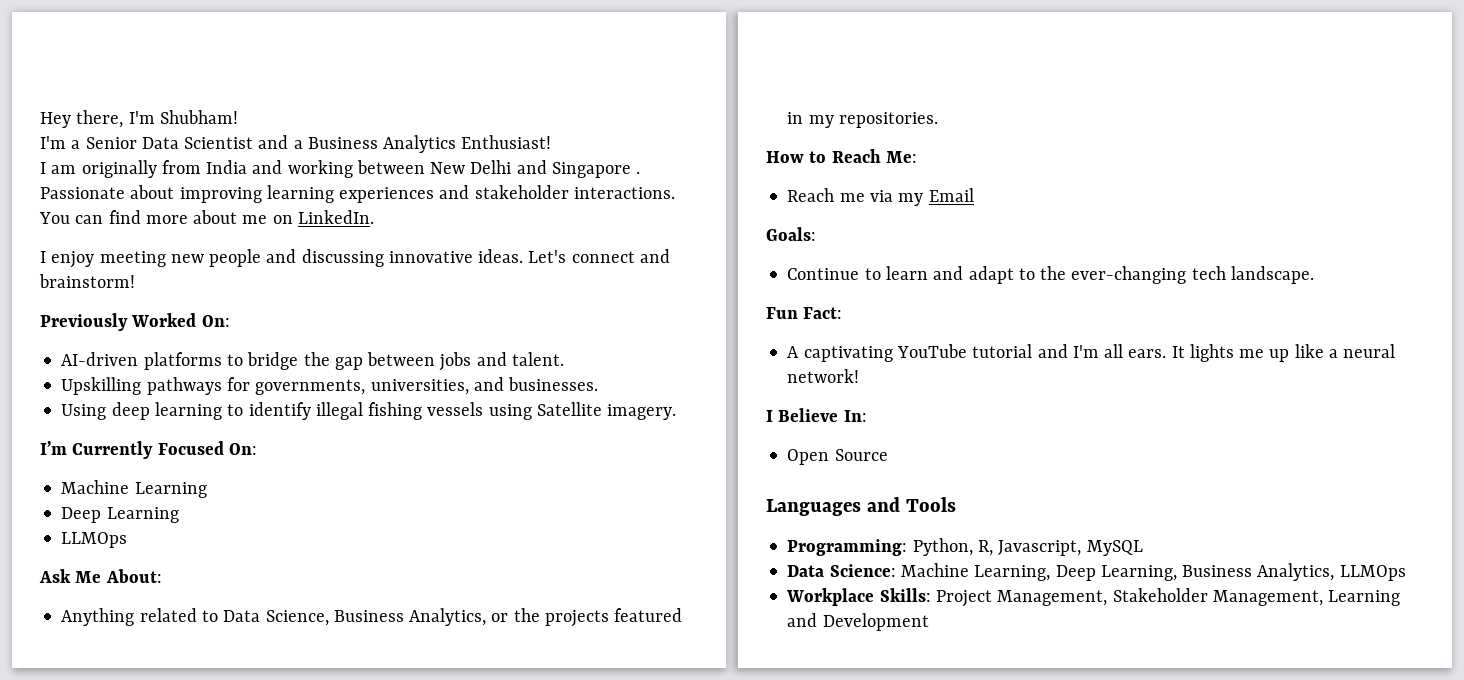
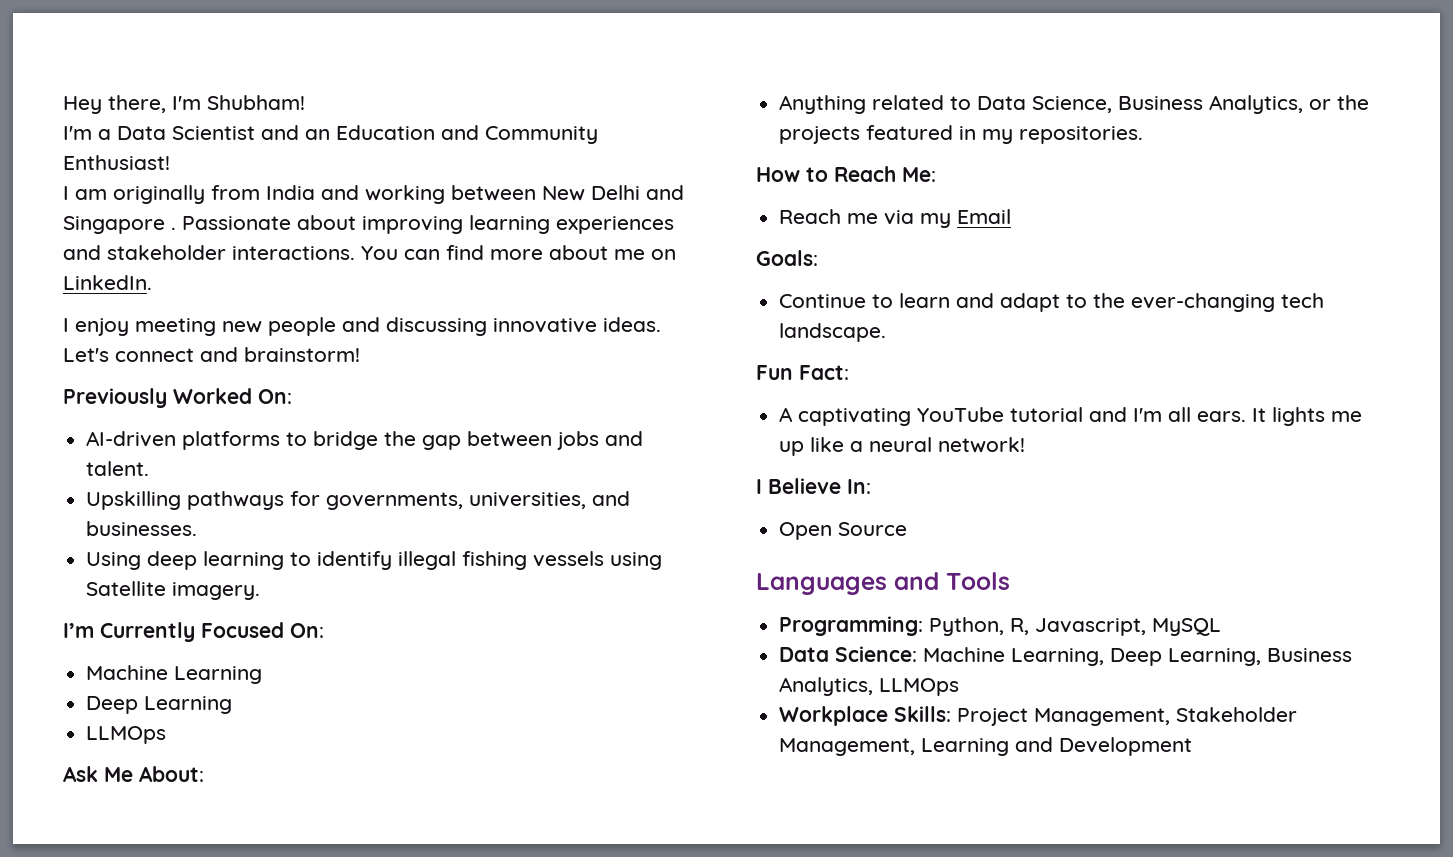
[85,137,137,149] Senior -> (111, 134) none
[293,135,457,153] a Business Analytics -> [305,125,598,144] an Education and Community

